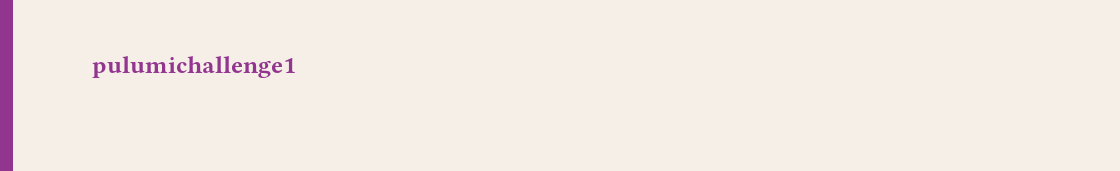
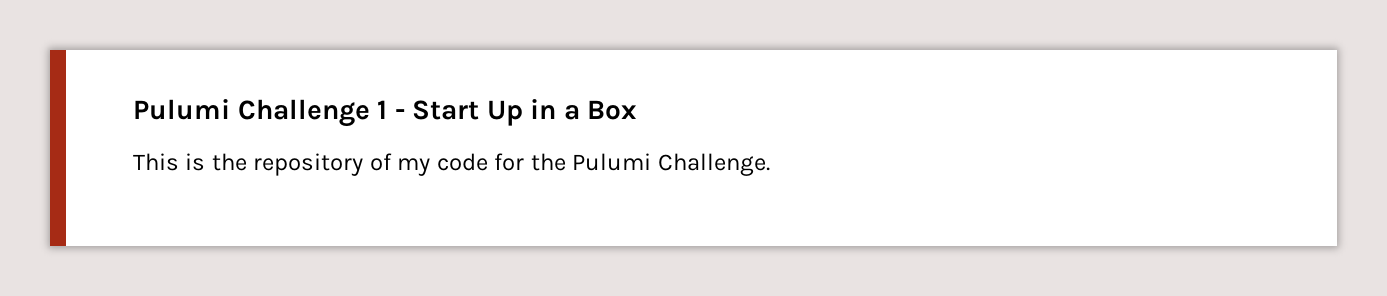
[92,56,296,78] pulumichallenge1 -> [133,99,638,127] [133,153,770,176] Pulumi Challenge 1 - Start Up in a Box // This is the repository of my code for the Pulumi Challenge.

